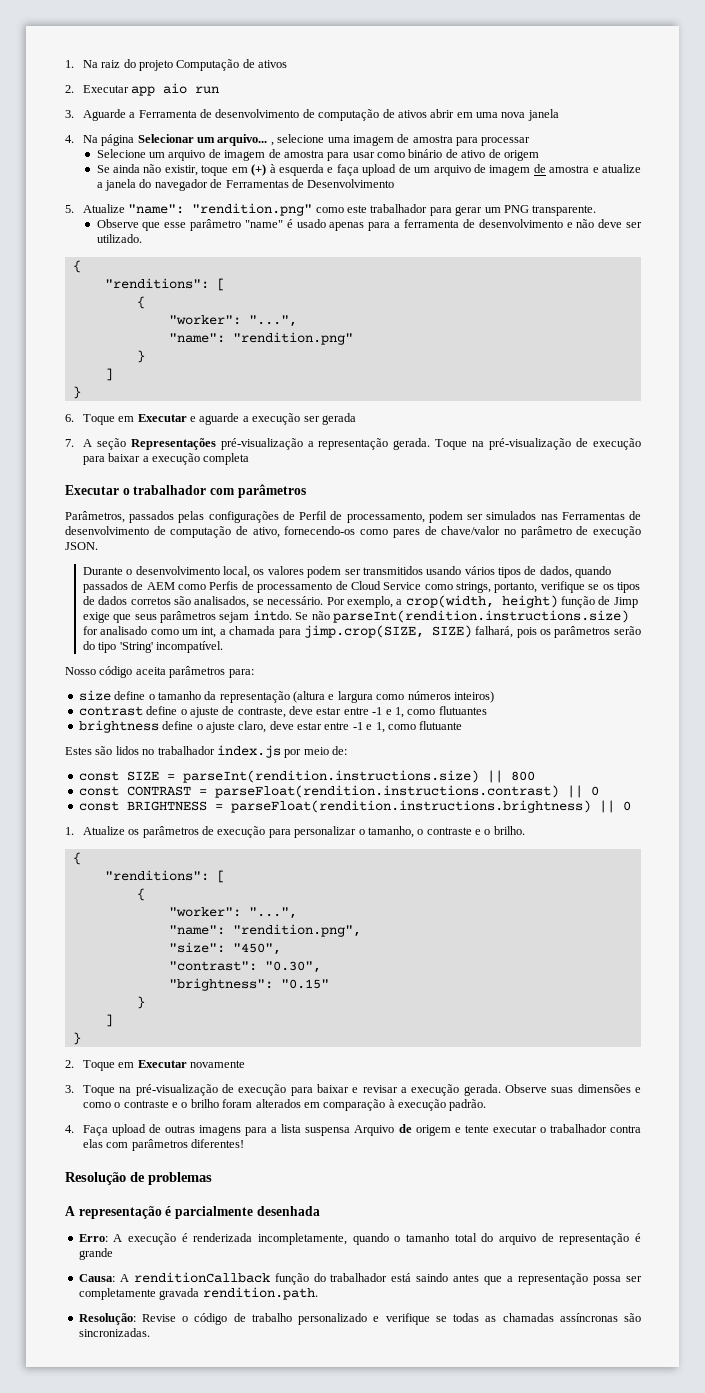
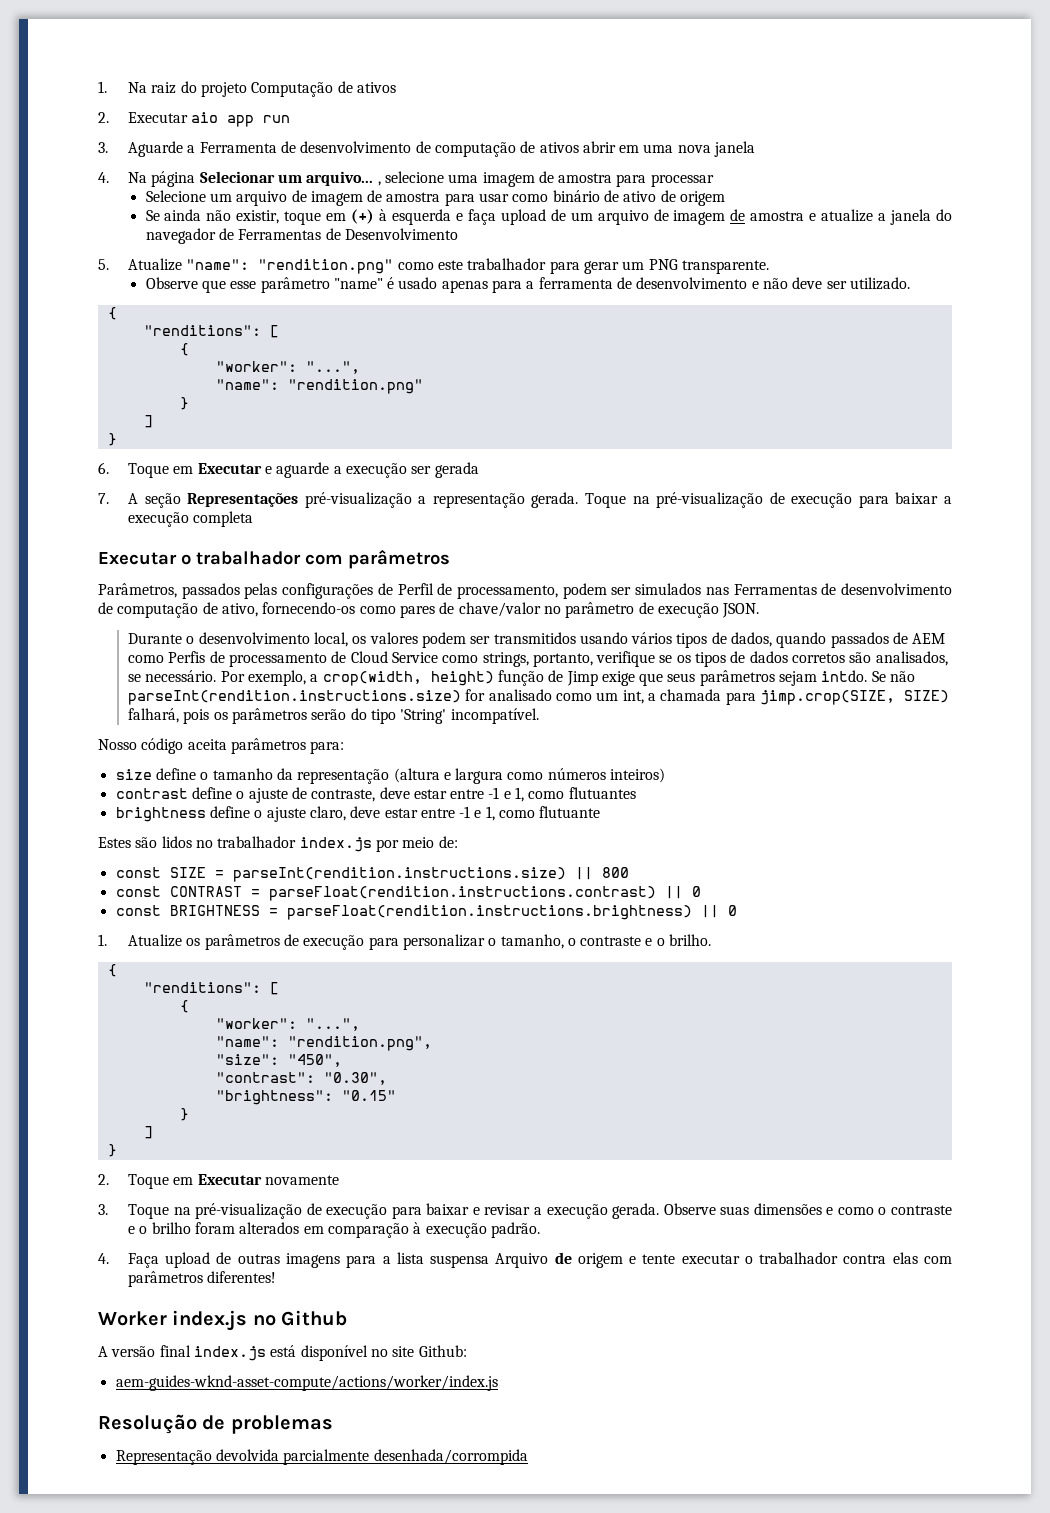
[131,83,188,96] app aio -> [191,112,255,127] aio app
[65,1172,212,1185] [65,1206,320,1219] [78,1233,641,1245] [78,1248,113,1260] [78,1272,642,1285] [78,1287,318,1300] [78,1313,641,1325] [78,1328,150,1337] Resolução de problemas // A representação é parcialmente desenhada // Erro: A execução é renderizada incompletamente, quando o tamanho total do arquivo de representação é grande // Causa: A renditionCallback função do trabalhador está saindo antes que a representação possa ser completamente gravada rendition.path. // Resolução: Revise o código de trabalho personalizado e verifique se todas as chamadas assíncronas são sincronizadas. -> [98,1310,348,1331] [98,1345,467,1361] [115,1375,498,1391] [98,1414,333,1434] [115,1449,528,1465] Worker index.js no Github // A versão final index.js está disponível no site Github: // aem-guides-wknd-asset-compute/actions/worker/index.js // Resolução de problemas // Representação devolvida parcialmente desenhada/corrompida

